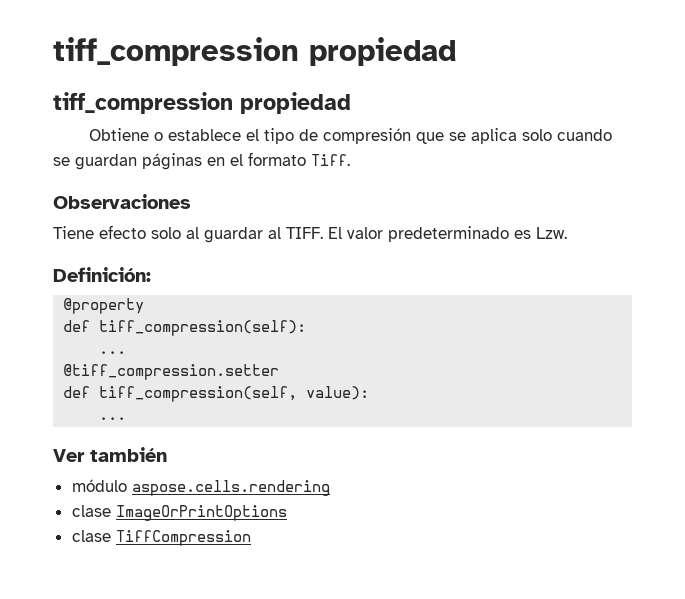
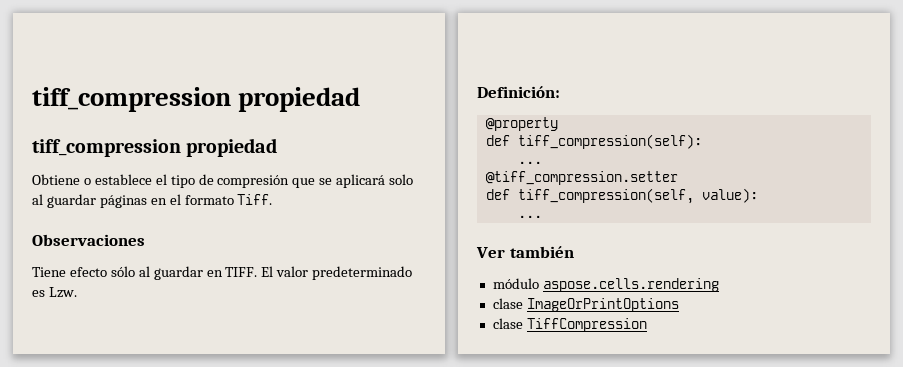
[470,128,612,144] [53,154,137,170] aplica solo cuando se guardan -> [336,174,414,188] [32,194,96,208] aplicará solo al guardar
[151,227,281,243] solo al guardar al -> [110,266,223,280] sólo al guardar en

